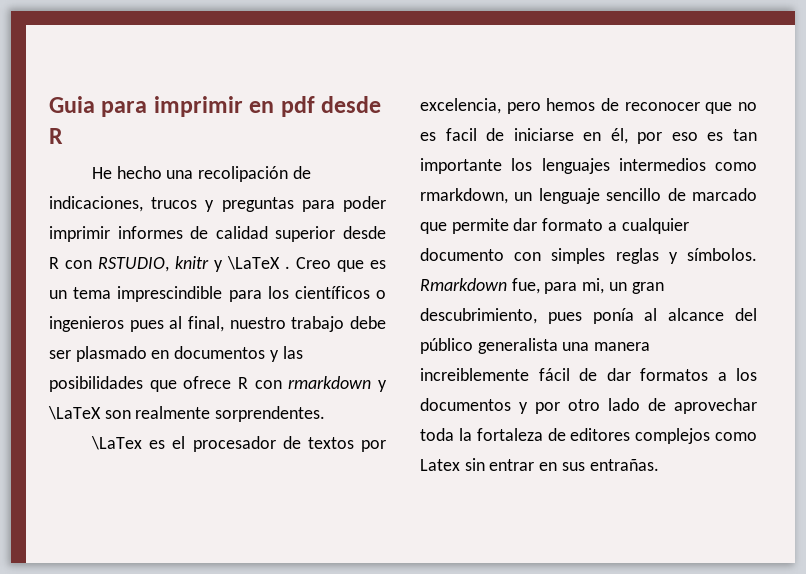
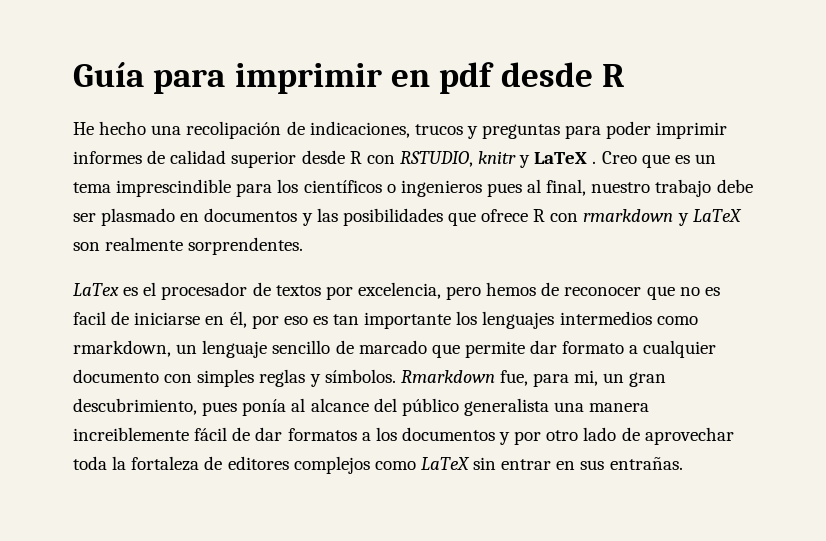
[49,96,95,113] Guia -> [73,62,144,87] Guía
[227,256,280,270] \LaTeX -> [534,152,588,164] LaTeX
[48,406,101,420] \LaTeX -> [692,209,742,222] LaTeX
[91,436,143,450] \LaTex -> [73,283,119,296] LaTex
[420,459,460,471] Latex -> [420,457,470,470] LaTeX

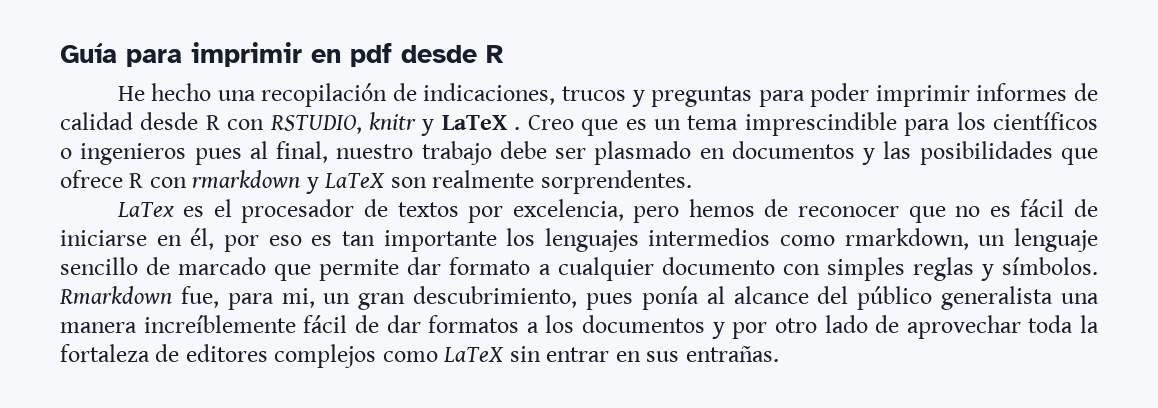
[186,121,282,139] recolipación -> [261,83,388,107] recopilación
[231,151,297,168] superior -> (133, 121) none
[73,311,106,325] facil -> [1020,199,1065,217] fácil
[73,427,189,441] increiblemente -> [143,315,296,333] increíblemente

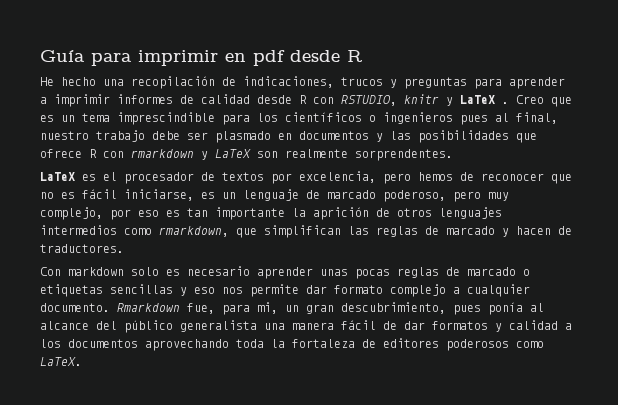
[810,83,870,107] poder -> [509,77,565,89] [40,97,47,104] aprender a
[116,202,174,217] LaTex -> [40,172,75,181] LaTeX
[1073,199,1098,217] [60,228,215,250] de iniciarse en él, -> [124,189,509,202] [40,207,103,220] iniciarse, es un lenguaje de marcado poderoso, pero muy complejo,
[506,228,1098,252] [60,257,312,281] los lenguajes intermedios como rmarkdown, un lenguaje sencillo de marcado que -> [292,207,502,220] [40,225,572,238] [40,244,124,253] [40,266,530,279] [40,284,243,297] la aprición de otros lenguajes intermedios como rmarkdown, que simplifican las reglas de marcado y hacen de traductores. // Con markdown solo es necesario aprender unas pocas reglas de marcado o etiquetas sencillas y eso nos
(531, 266) none -> [390,284,446,297] complejo
[661,257,1098,281] documento con simples reglas y símbolos. -> [40,303,110,312] documento.
[143,315,296,333] increíblemente -> (334, 326) none
(520, 324) none -> [495,320,558,332] y calidad
[711,315,1021,339] y por otro lado de aprovechar -> [145,339,229,351] aprovechando
[274,344,779,368] complejos como LaTeX sin entrar en sus entrañas. -> [446,339,544,351] [40,357,82,366] poderosos como LaTeX.

